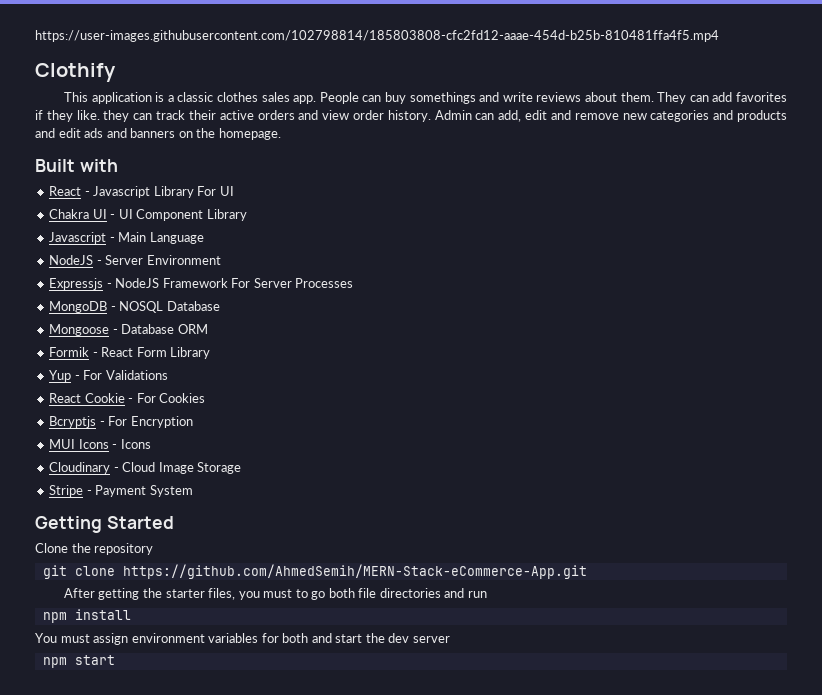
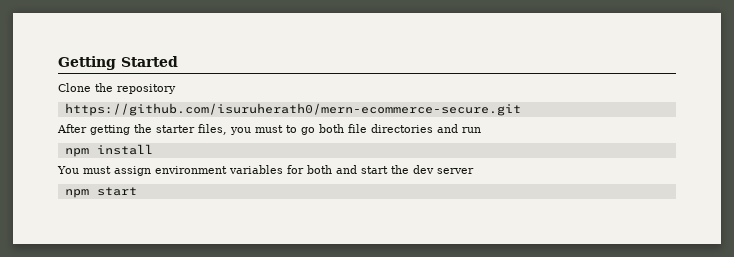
[35,30,719,42] [35,63,116,82] [63,92,787,104] [35,110,788,122] [35,128,281,140] [35,159,118,172] [49,186,234,198] [49,209,247,221] [49,232,204,244] [49,255,221,265] [49,278,354,290] [49,301,220,313] [49,324,208,336] [49,347,211,359] [49,370,168,382] [49,393,206,403] [49,416,193,428] [49,439,151,449] [49,462,242,474] [49,485,193,497] https://user-images.githubusercontent.com/102798814/185803808-cfc2fd12-aaae-454d-b25b-810481ffa4f5.mp4 // Clothify // This application is a classic clothes sales app. People can buy somethings and write reviews about them. They can add favorites if they like. they can track their active orders and view order history. Admin can add, edit and remove new categories and products and edit ads and banners on the homepage. // Built with // React - Javascript Library For UI // Chakra UI - UI Component Library // Javascript - Main Language // NodeJS - Server Environment // Expressjs - NodeJS Framework For Server Processes // MongoDB - NOSQL Database // Mongoose - Database ORM // Formik - React Form Library // Yup - For Validations // React Cookie - For Cookies // Bcryptjs - For Encryption // MUI Icons - Icons // Cloudinary - Cloud Image Storage // Stripe - Payment System // -> (58, 63) none
[42,564,587,579] git clone https://github.com/AhmedSemih/MERN-Stack-eCommerce-App.git -> [64,103,521,116] https://github.com/isuruherath0/mern-ecommerce-secure.git

